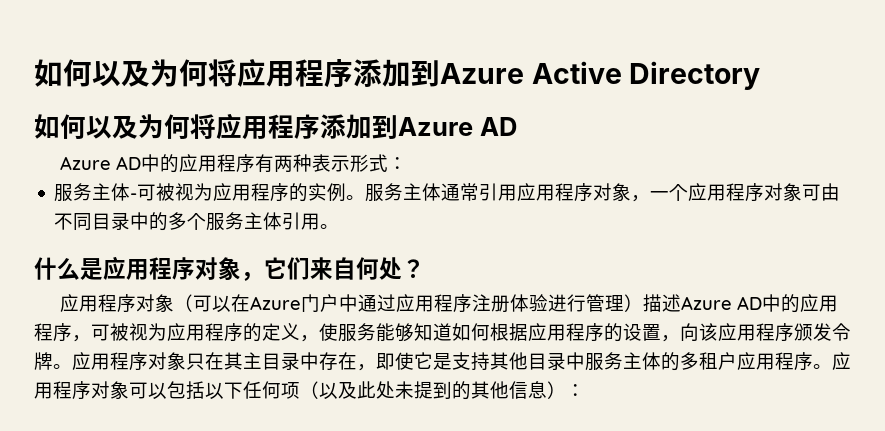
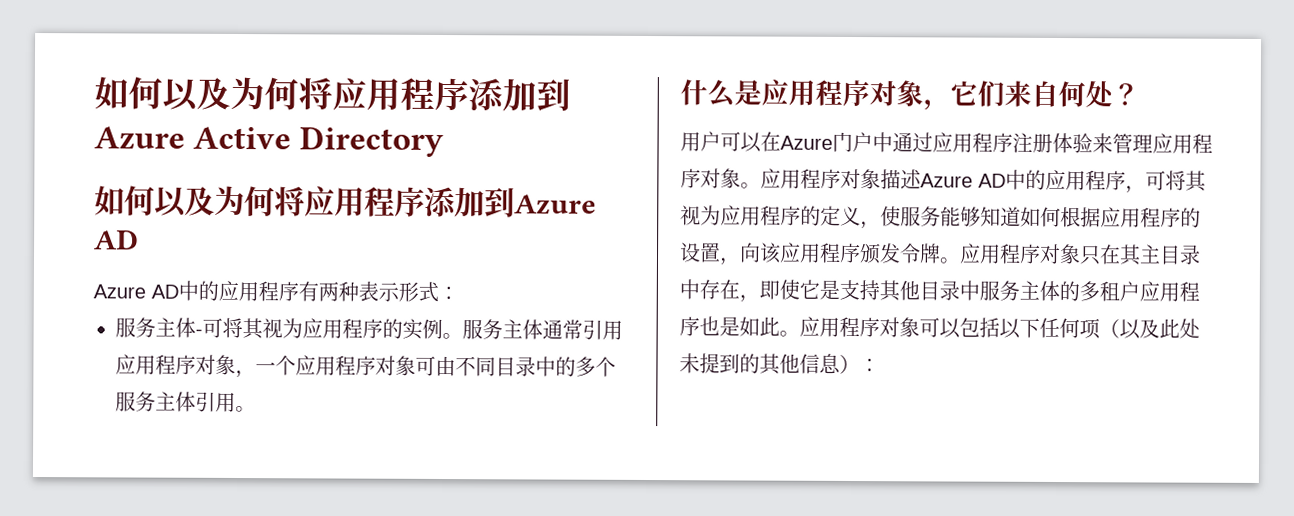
[156,183,176,201] 被 -> [222,317,264,340] 将其
[59,294,193,313] 应用程序对象（ -> [680,131,721,152] 用户
[547,294,643,312] 进行管理） -> [1092,133,1213,154] [680,168,881,190] 来管理应用程序对象。应用程序对象
[110,323,129,341] 被 -> [1165,170,1207,192] 将其
(813, 361) none -> [699,316,780,337] 也是如此

